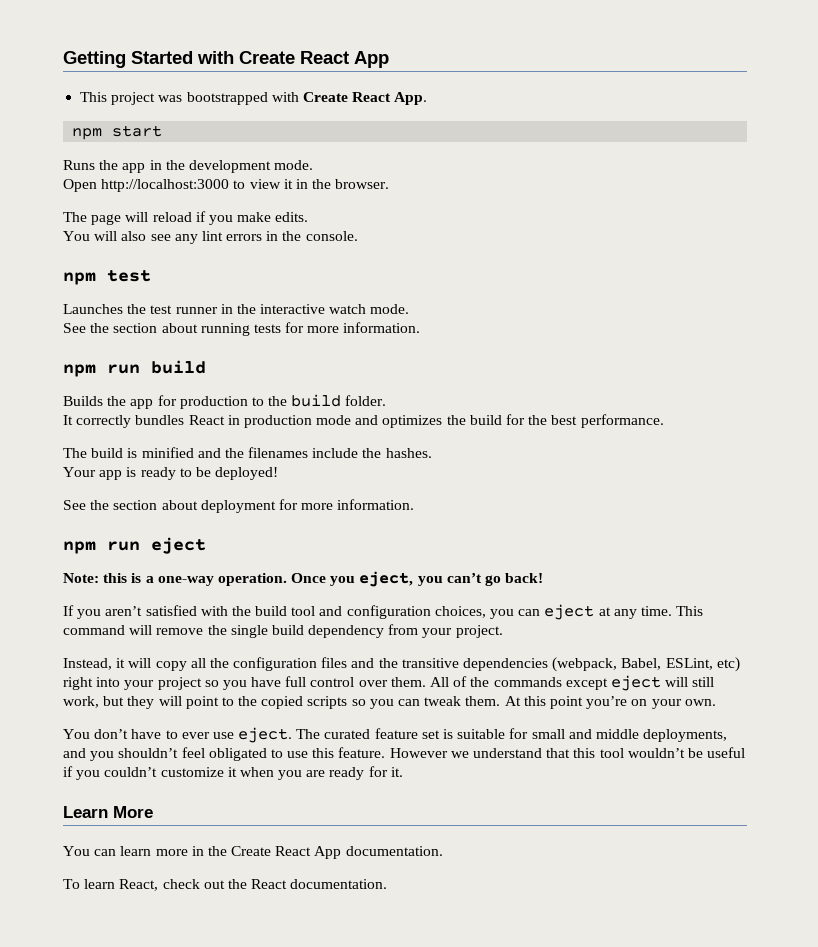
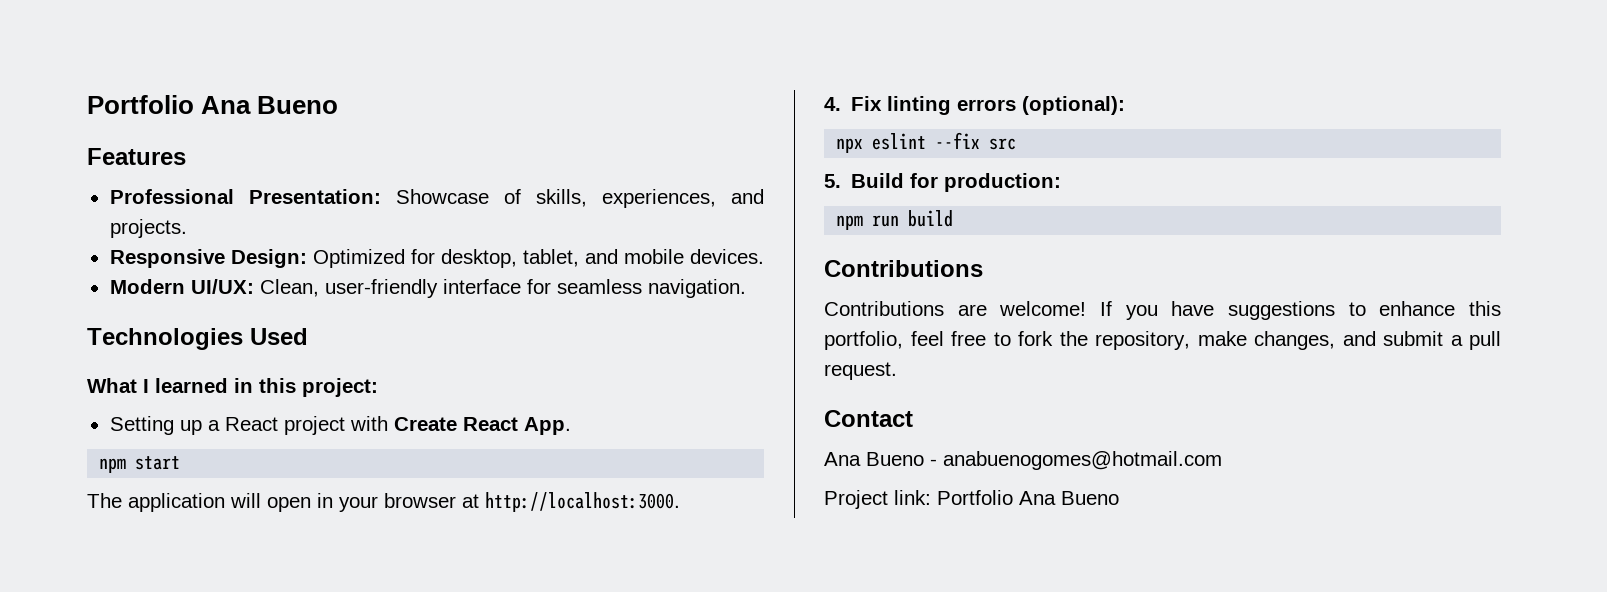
[63,51,389,68] [80,92,268,105] Getting Started with Create React App // This project was bootstrapped -> [87,95,339,114] [87,148,186,165] [109,189,764,208] [109,219,187,238] [109,249,764,268] [109,279,746,298] [87,328,308,350] [87,378,378,397] [109,416,345,435] Portfolio Ana Bueno // Features // Professional Presentation: Showcase of skills, experiences, and projects. // Responsive Design: Optimized for desktop, tablet, and mobile devices. // Modern UI/UX: Clean, user-friendly interface for seamless navigation. // Technologies Used // What I learned in this project: // Setting up a React project
[63,160,314,173] [63,179,390,192] [63,211,309,225] [63,231,358,244] [63,270,151,285] [63,304,410,314] [63,322,421,336] [63,360,206,377] [63,394,387,409] [63,414,664,428] [63,447,432,458] [63,467,279,480] [63,499,415,513] [63,537,206,554] [63,571,544,587] [63,604,704,620] [63,624,503,638] [63,657,740,672] [63,675,715,691] [63,696,716,709] [63,727,728,743] [63,747,746,761] [63,766,403,780] [63,806,153,818] [63,846,443,859] [63,879,388,891] Runs the app in the development mode. // Open http://localhost:3000 to view it in the browser. // The page will reload if you make edits. // You will also see any lint errors in the console. // npm test // Launches the test runner in the interactive watch mode. // See the section about running tests for more information. // npm run build // Builds the app for production to the build folder. // It correctly bundles React in production mode and optimizes the build for the best performance. // The build is minified and the filenames include the hashes. // Your app is ready to be deployed! // See the section about deployment for more information. // npm run eject // Note: this is a one-way operation. Once you eject, you can’t go back! // If you aren’t satisfied with the build tool and configuration choices, you can eject at any time. This command will remove the single build dependency from your project. // Instead, it will copy all the configuration files and the transitive dependencies (webpack, Babel, ESLint, etc) right into your project so you have full control over them. All of the commands except eject will still work, but they will point to the copied scripts so you can tweak them. At this point you’re on your own. // You don’t have to ever use eject. The curated feature set is suitable for small and middle deployments, and you shouldn’t feel obligated to use this feature. However we understand that this tool wouldn’t be useful if you couldn’t customize it when you are ready for it. // Learn More // You can learn more in the Create React App documentation. // To learn React, check out the React documentation. -> [87,492,680,512] [824,96,1126,115] [836,132,1017,153] [824,173,1062,192] [836,210,954,230] [824,260,983,277] [824,301,1501,320] [824,331,1501,350] [824,362,897,380] [824,410,913,427] [824,451,1222,470] [824,490,1119,509] The application will open in your browser at http://localhost:3000. // 4. Fix linting errors (optional): // npx eslint --fix src // 5. Build for production: // npm run build // Contributions // Contributions are welcome! If you have suggestions to enhance this portfolio, feel free to fork the repository, make changes, and submit a pull request. // Contact // Ana Bueno - anabuenogomes@hotmail.com // Project link: Portfolio Ana Bueno

